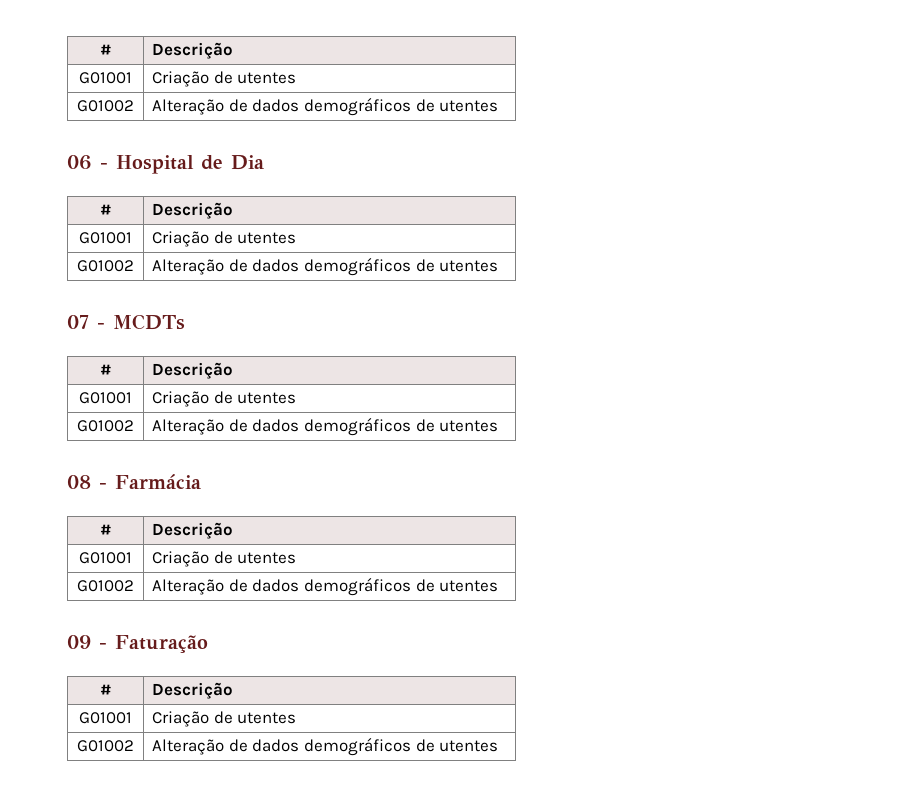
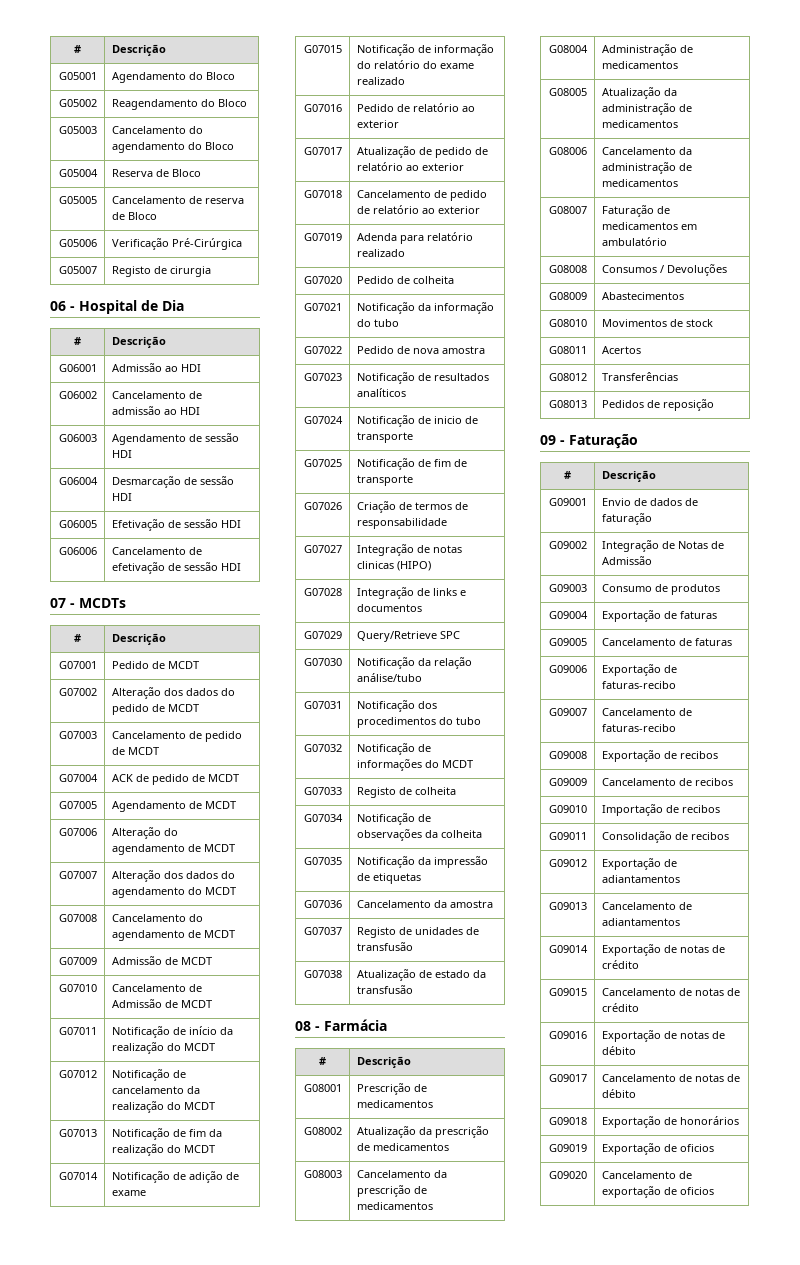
[99,44,112,55] [152,42,234,59] [79,72,132,84] [152,71,297,87] [77,100,134,112] [152,97,499,116] # | Descrição // G01001 | Criação de utentes // G01002 | Alteração de dados demográficos de utentes -> [74,45,81,53] [111,44,166,56] [58,72,97,80] [111,72,235,83] [58,99,97,107] [111,99,247,110] [58,126,97,134] [111,126,203,134] [111,142,234,153] [58,169,98,177] [111,169,201,177] [58,196,97,204] [111,196,244,204] [111,212,157,220] [58,239,97,247] [111,238,242,250] [58,266,97,274] [111,266,211,277] # | Descrição // G05001 | Agendamento do Bloco // G05002 | Reagendamento do Bloco // G05003 | Cancelamento do agendamento do Bloco // G05004 | Reserva de Bloco // G05005 | Cancelamento de reserva de Bloco // G05006 | Verificação Pré-Cirúrgica // G05007 | Registo de cirurgia
[79,232,132,244] [152,231,297,247] [77,260,134,272] [152,257,499,276] G01001 | Criação de utentes // G01002 | Alteração de dados demográficos de utentes -> [58,364,97,372] [111,363,201,372] [58,391,97,399] [111,391,202,399] [111,406,200,415] [58,434,97,442] [111,433,239,445] [111,450,132,458] [58,477,98,485] [111,476,234,488] [111,493,132,501] [58,520,97,528] [111,519,241,531] [58,547,97,555] [111,547,202,555] [111,562,241,574] G06001 | Admissão ao HDI // G06002 | Cancelamento de admissão ao HDI // G06003 | Agendamento de sessão HDI // G06004 | Desmarcação de sessão HDI // G06005 | Efetivação de sessão HDI // G06006 | Cancelamento de efetivação de sessão HDI
[79,392,132,404] [152,391,297,407] [77,420,134,432] [152,417,499,436] G01001 | Criação de utentes // G01002 | Alteração de dados demográficos de utentes -> [58,661,97,669] [111,661,199,669] [58,688,97,696] [111,687,235,699] [111,704,199,715] [58,731,97,739] [111,731,242,742] [111,747,159,755] [58,774,98,782] [111,774,239,785] [58,801,97,809] [111,801,236,812] [58,828,97,836] [111,827,178,839] [111,844,235,855] [58,871,97,879] [111,870,235,882] [111,887,236,898] [58,914,97,922] [111,914,203,922] [111,930,235,941] [58,957,97,965] [111,956,212,965] [58,984,97,992] [111,984,202,992] [111,999,212,1008] [58,1027,97,1035] [111,1026,233,1038] [111,1042,215,1054] [58,1070,97,1078] [111,1069,186,1081] [111,1086,200,1094] [111,1101,215,1113] [58,1129,97,1137] [111,1128,222,1140] [111,1144,215,1156] [58,1172,98,1180] [111,1171,239,1183] [111,1190,146,1196] [303,45,342,53] [356,44,494,56] [356,60,474,69] [356,77,405,85] [303,104,342,112] [356,103,475,112] [356,120,399,128] [303,147,342,155] [356,146,488,158] [356,162,464,171] [303,190,342,198] [356,190,487,201] [356,205,480,214] [303,233,342,241] [356,232,473,244] [356,249,405,257] [303,276,342,284] [356,276,454,284] [303,303,342,311] [356,302,494,314] [356,319,399,327] [303,346,342,354] [356,346,485,354] [303,373,342,381] [356,372,489,384] [356,388,406,397] [303,416,343,424] [356,415,478,427] [356,432,413,443] [303,459,342,467] [356,458,467,470] [356,475,413,486] [303,502,342,510] [356,501,468,513] [356,518,447,529] [303,545,342,553] [356,544,462,556] [356,561,431,571] [303,588,342,596] [356,587,466,599] [356,604,422,612] [303,631,342,639] [356,631,460,642] [303,658,342,666] [356,657,472,669] [356,673,422,682] [303,701,342,709] [356,700,437,712] [356,717,481,728] [303,744,342,752] [356,743,431,755] [356,759,473,771] [303,787,342,795] [356,787,456,798] [303,814,343,822] [356,813,431,825] [356,829,482,841] [303,857,342,865] [356,856,488,868] [356,873,421,884] [303,900,342,908] [356,900,493,908] [303,927,342,935] [356,927,479,938] [356,942,413,951] [303,970,342,978] [356,969,486,981] [356,985,413,994] G07001 | Pedido de MCDT // G07002 | Alteração dos dados do pedido de MCDT // G07003 | Cancelamento de pedido de MCDT // G07004 | ACK de pedido de MCDT // G07005 | Agendamento de MCDT // G07006 | Alteração do agendamento de MCDT // G07007 | Alteração dos dados do agendamento do MCDT // G07008 | Cancelamento do agendamento de MCDT // G07009 | Admissão de MCDT // G07010 | Cancelamento de Admissão de MCDT // G07011 | Notificação de início da realização do MCDT // G07012 | Notificação de cancelamento da realização do MCDT // G07013 | Notificação de fim da realização do MCDT // G07014 | Notificação de adição de exame // G07015 | Notificação de informação do relatório do exame realizado // G07016 | Pedido de relatório ao exterior // G07017 | Atualização de pedido de relatório ao exterior // G07018 | Cancelamento de pedido de relatório ao exterior // G07019 | Adenda para relatório realizado // G07020 | Pedido de colheita // G07021 | Notificação da informação do tubo // G07022 | Pedido de nova amostra // G07023 | Notificação de resultados analíticos // G07024 | Notificação de inicio de transporte // G07025 | Notificação de fim de transporte // G07026 | Criação de termos de responsabilidade // G07027 | Integração de notas clinicas (HIPO) // G07028 | Integração de links e documentos // G07029 | Query/Retrieve SPC // G07030 | Notificação da relação análise/tubo // G07031 | Notificação dos procedimentos do tubo // G07032 | Notificação de informações do MCDT // G07033 | Registo de colheita // G07034 | Notificação de observações da colheita // G07035 | Notificação da impressão de etiquetas // G07036 | Cancelamento da amostra // G07037 | Registo de unidades de transfusão // G07038 | Atualização de estado da transfusão
[79,552,132,564] [152,551,297,567] [77,580,134,592] [152,577,499,596] G01001 | Criação de utentes // G01002 | Alteração de dados demográficos de utentes -> [303,1084,342,1092] [356,1083,427,1095] [356,1100,433,1108] [303,1127,342,1135] [356,1126,489,1138] [356,1143,449,1151] [303,1170,342,1178] [356,1170,447,1178] [356,1185,427,1197] [356,1202,433,1210] [548,45,588,53] [601,44,693,56] [601,61,678,69] [548,88,587,96] [601,87,677,99] [601,103,692,115] [601,120,678,128] [548,147,587,155] [601,147,692,155] [601,162,692,174] [601,179,678,187] [548,206,587,214] [601,205,670,217] [601,222,697,230] [601,237,667,246] [548,265,587,273] [601,264,727,276] [548,292,587,300] [601,292,684,300] [548,319,587,327] [601,319,713,327] [548,346,587,354] [601,346,641,354] [548,373,587,381] [601,372,678,381] [548,400,587,408] [601,399,714,411] G08001 | Prescrição de medicamentos // G08002 | Atualização da prescrição de medicamentos // G08003 | Cancelamento da prescrição de medicamentos // G08004 | Administração de medicamentos // G08005 | Atualização da administração de medicamentos // G08006 | Cancelamento da administração de medicamentos // G08007 | Faturação de medicamentos em ambulatório // G08008 | Consumos / Devoluções // G08009 | Abastecimentos // G08010 | Movimentos de stock // G08011 | Acertos // G08012 | Transferências // G08013 | Pedidos de reposição
[79,712,132,724] [152,711,297,727] [77,740,134,752] [152,737,499,756] G01001 | Criação de utentes // G01002 | Alteração de dados demográficos de utentes -> [548,498,587,506] [601,498,698,506] [601,513,652,525] [548,541,587,549] [601,540,724,552] [601,556,652,565] [548,584,587,592] [601,584,720,595] [548,611,588,619] [601,610,717,622] [548,638,587,646] [601,638,732,646] [548,665,587,673] [601,664,677,676] [601,681,676,689] [548,708,587,716] [601,708,692,716] [601,724,676,732] [548,751,587,759] [601,750,718,762] [548,778,587,786] [601,778,733,786] [548,805,587,813] [601,804,720,816] [548,832,587,840] [601,831,729,843] [548,859,587,867] [601,858,677,870] [601,875,680,883] [548,902,587,910] [601,902,692,910] [601,918,680,926] [548,945,588,953] [601,944,725,956] [601,960,639,969] [548,988,587,996] [601,988,740,996] [601,1003,639,1012] [548,1031,587,1039] [601,1030,725,1042] [601,1046,636,1055] [548,1074,587,1082] [601,1074,740,1082] [601,1089,636,1098] [548,1117,587,1125] [601,1116,739,1128] [548,1144,587,1152] [601,1143,714,1155] [548,1171,587,1179] [601,1171,692,1179] [601,1186,714,1198] G09001 | Envio de dados de faturação // G09002 | Integração de Notas de Admissão // G09003 | Consumo de produtos // G09004 | Exportação de faturas // G09005 | Cancelamento de faturas // G09006 | Exportação de faturas-recibo // G09007 | Cancelamento de faturas-recibo // G09008 | Exportação de recibos // G09009 | Cancelamento de recibos // G09010 | Importação de recibos // G09011 | Consolidação de recibos // G09012 | Exportação de adiantamentos // G09013 | Cancelamento de adiantamentos // G09014 | Exportação de notas de crédito // G09015 | Cancelamento de notas de crédito // G09016 | Exportação de notas de débito // G09017 | Cancelamento de notas de débito // G09018 | Exportação de honorários // G09019 | Exportação de oficios // G09020 | Cancelamento de exportação de oficios

